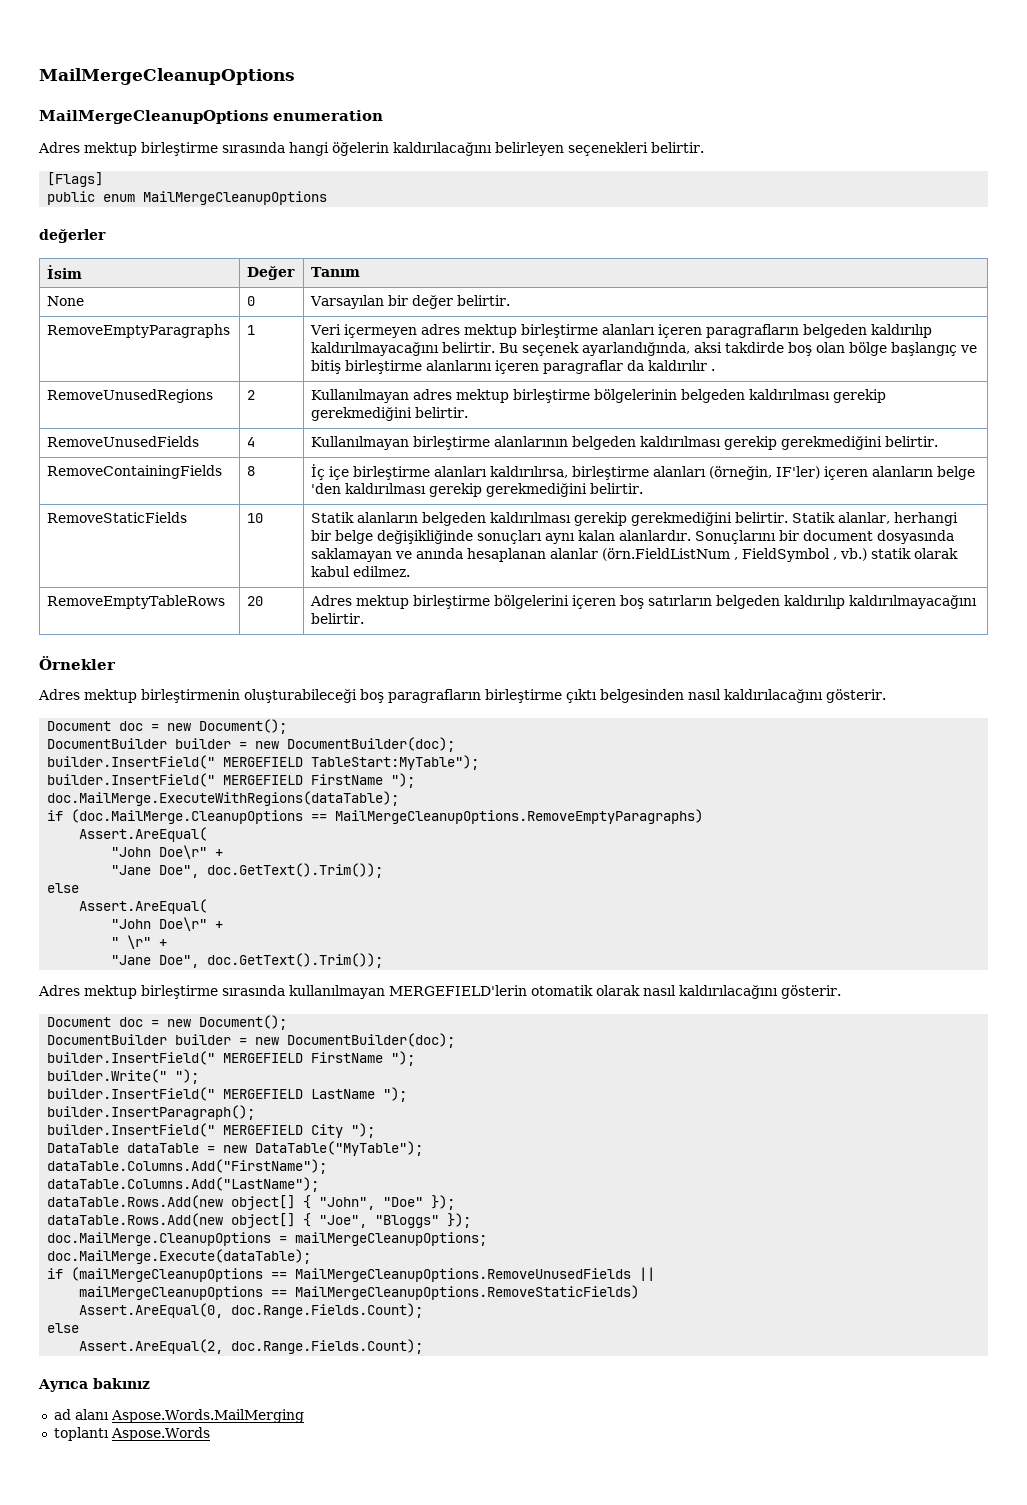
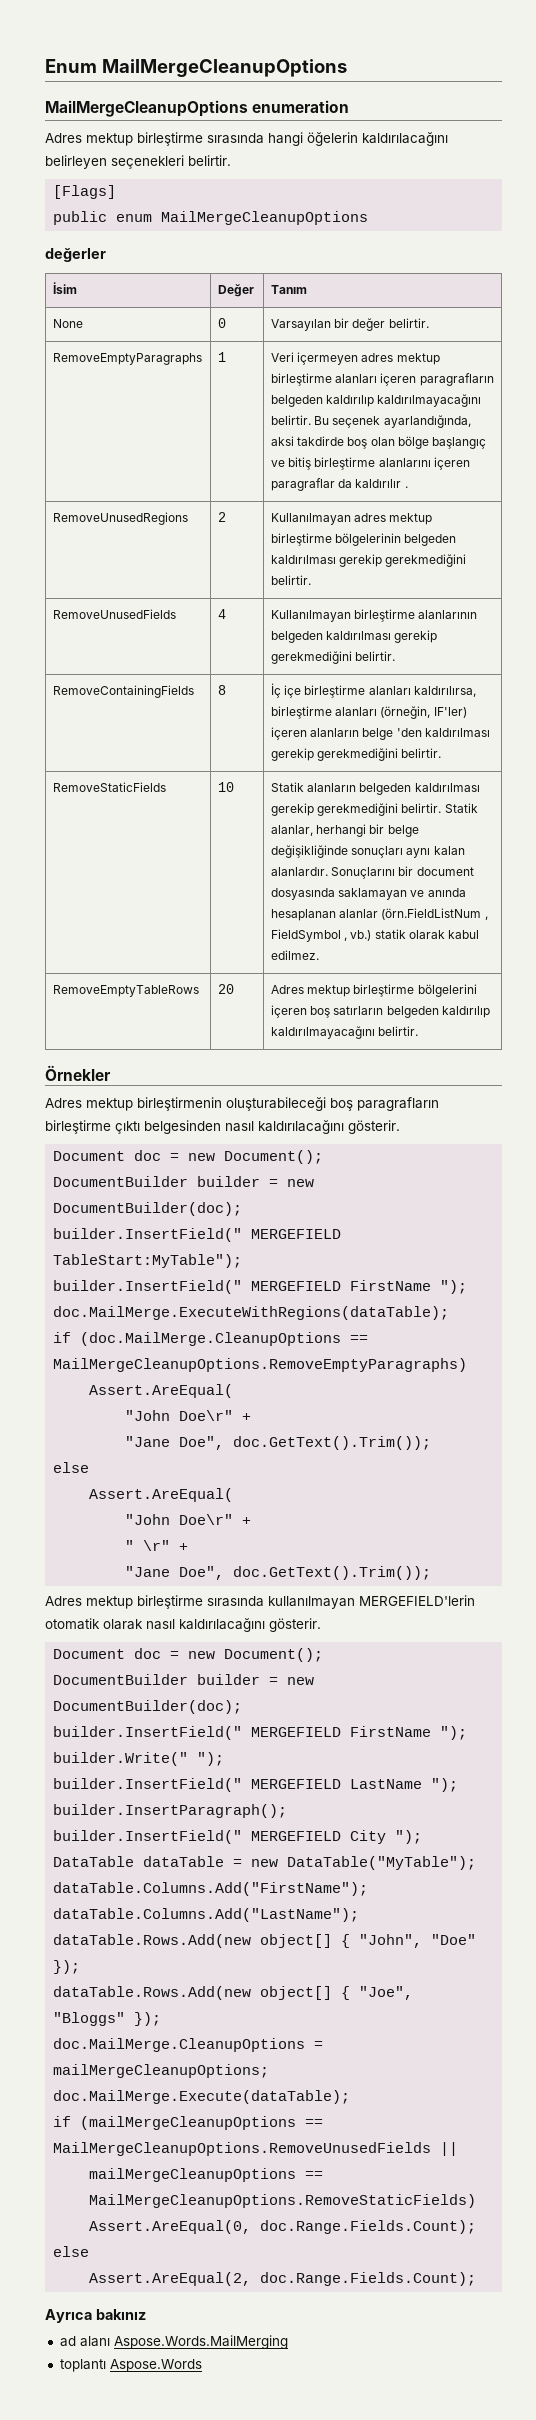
(39, 76) none -> [45,59,97,73] Enum

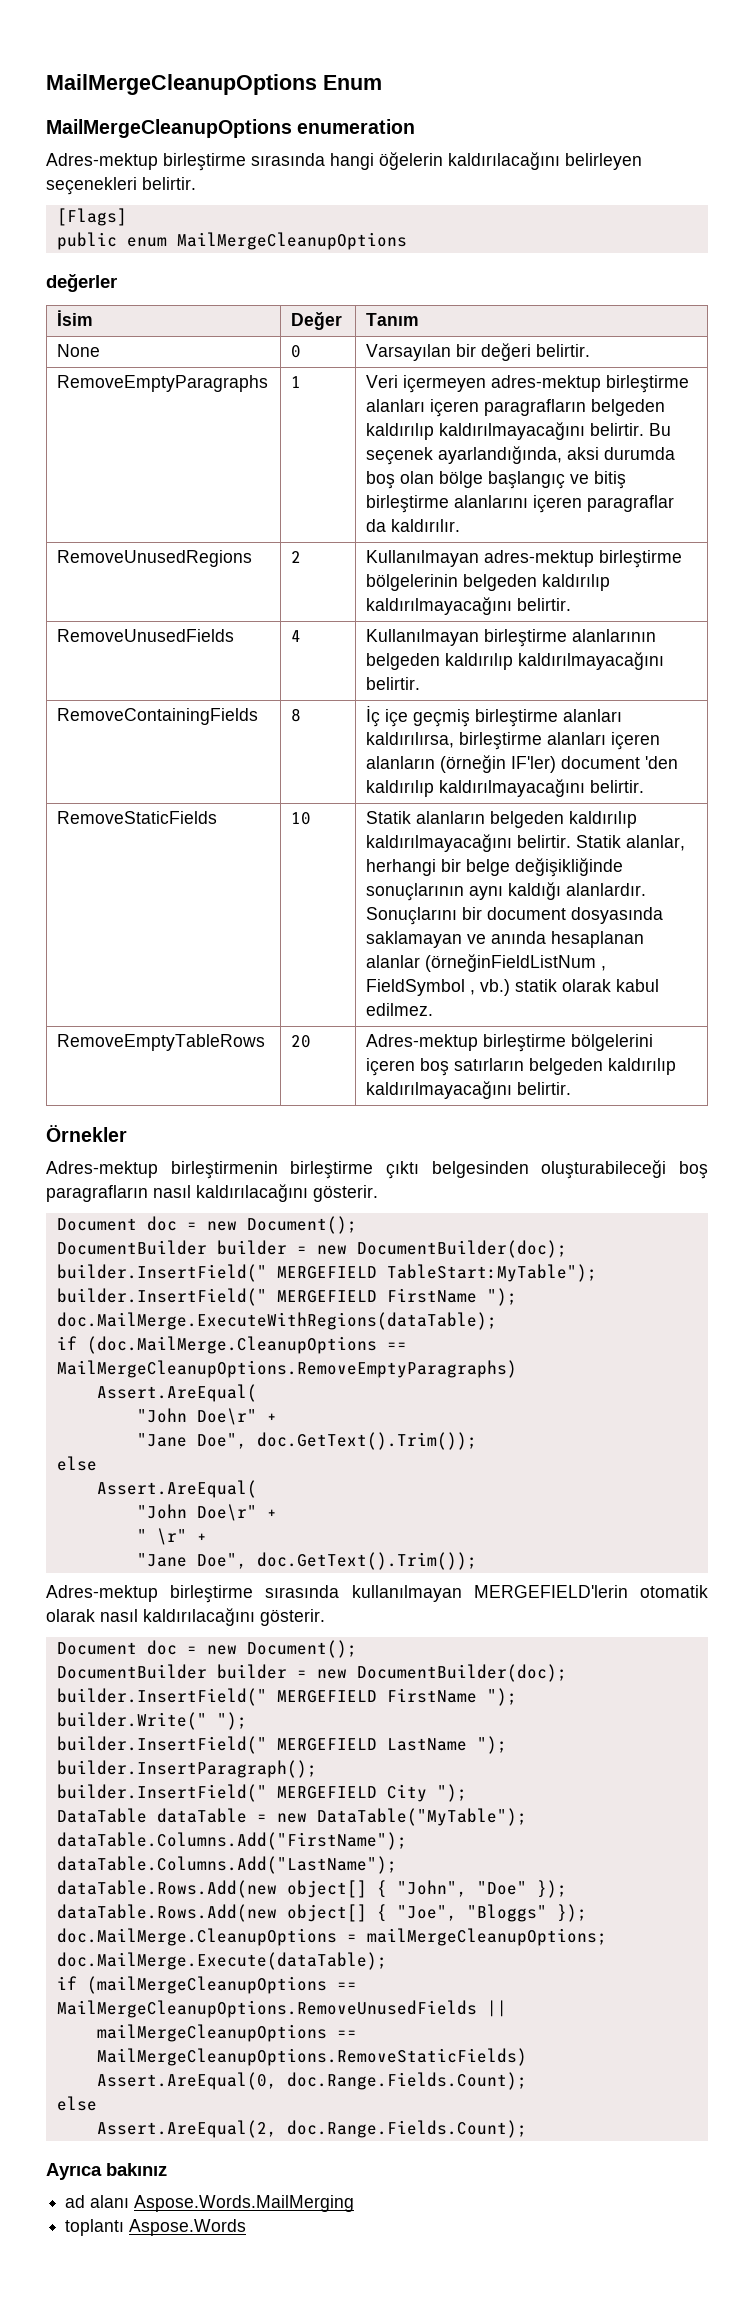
(45, 66) none -> [46,74,317,95] MailMergeCleanupOptions
[101,59,347,77] MailMergeCleanupOptions -> (382, 82) none
[45,133,133,146] Adres mektup -> [46,153,158,170] Adres-mektup
[352,318,386,331] değer -> [481,343,532,361] değeri
[361,353,440,365] adres mektup -> [491,375,602,392] adres-mektup
[297,436,345,446] takdirde -> [604,447,676,460] durumda
[355,479,408,488] kaldırılır . -> [391,519,461,532] kaldırılır.
[354,513,433,525] adres mektup -> [484,550,595,567] adres-mektup
[270,554,467,567] kaldırılması gerekip gerekmediğini -> [542,574,611,591] [366,597,513,615] kaldırılıp kaldırılmayacağını
[326,630,438,643] [270,651,352,664] kaldırılması gerekip gerekmediğini -> [445,652,665,670] kaldırılıp kaldırılmayacağını
(302, 691) none -> [413,709,471,727] geçmiş
[380,706,467,719] [270,727,490,740] [270,748,399,761] (örneğin, IF'ler) içeren alanların belge 'den kaldırılması gerekip gerekmediğini -> [611,732,661,750] [366,755,679,773] [366,779,586,797] içeren alanların (örneğin IF'ler) document 'den kaldırılıp kaldırılmayacağını
[414,783,480,792] [270,803,399,816] kaldırılması gerekip gerekmediğini -> [569,811,638,828] [366,834,513,852] kaldırılıp kaldırılmayacağını
[351,846,465,858] sonuçları aynı kalan -> [366,882,562,901] sonuçlarının aynı kaldığı
[381,908,482,920] (örn.FieldListNum -> [425,954,597,972] (örneğinFieldListNum
[270,985,351,997] Adres mektup -> [366,1034,479,1051] Adres-mektup
[45,1097,439,1111] [45,1120,221,1134] Adres mektup birleştirmenin oluşturabileceği boş paragrafların birleştirme çıktı belgesinden -> [46,1160,709,1179] [46,1185,148,1202] Adres-mektup birleştirmenin birleştirme çıktı belgesinden oluşturabileceği boş paragrafların
[45,1596,133,1609] Adres mektup -> [46,1585,158,1602] Adres-mektup

